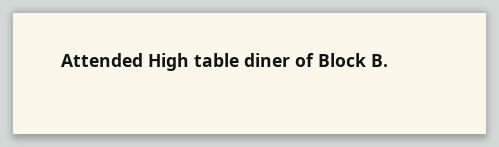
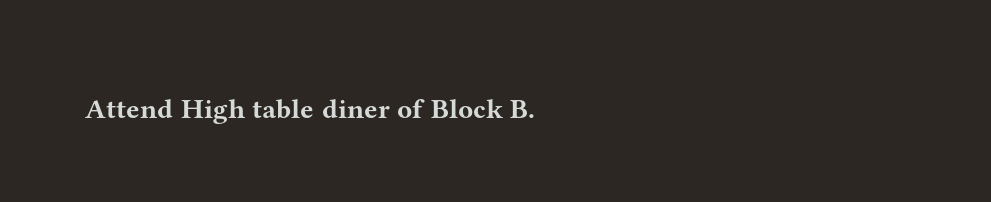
[61,53,143,67] Attended -> [85,99,173,118] Attend

